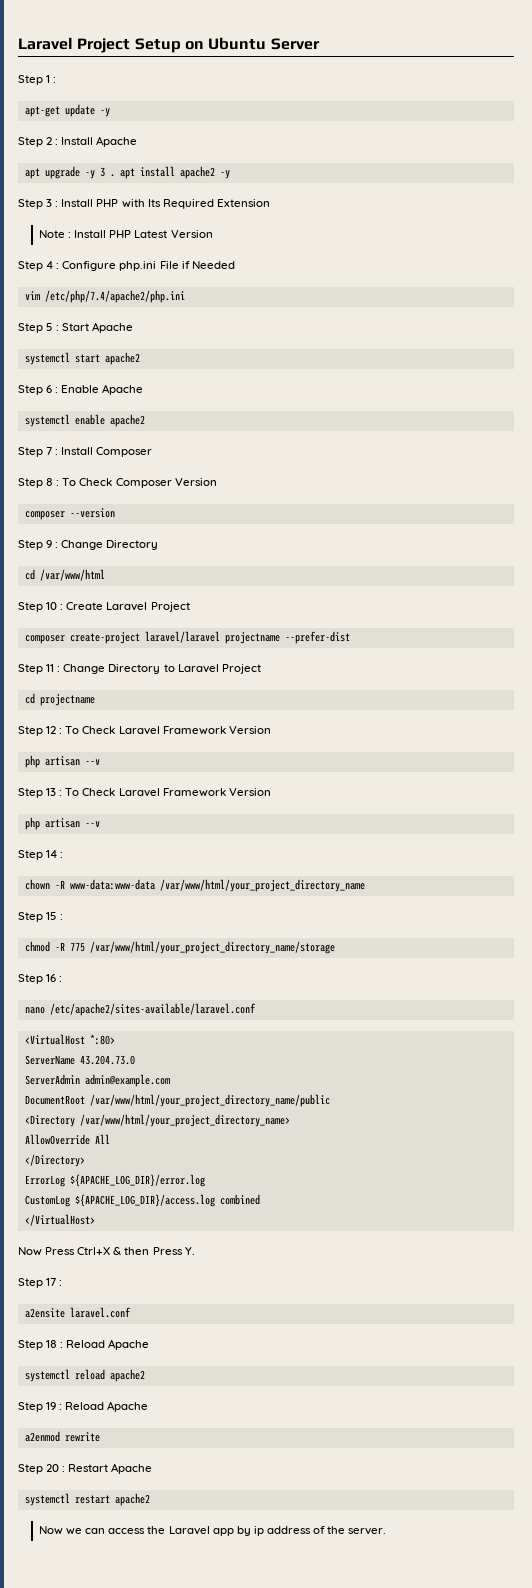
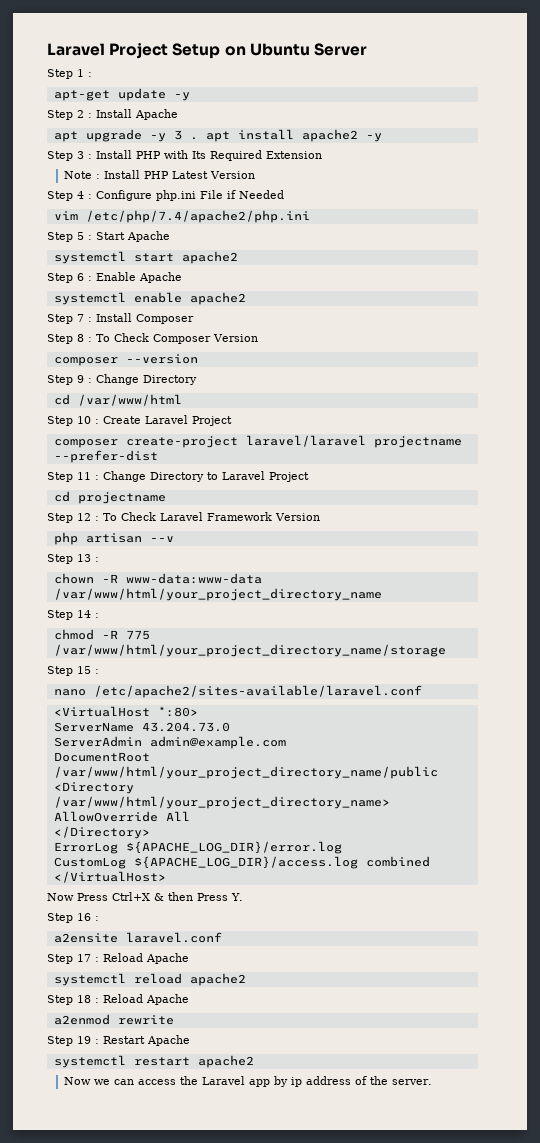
[65,788,271,797] [24,817,100,830] [18,850,64,860] To Check Laravel Framework Version // php artisan --v // Step 14 : -> (99, 559) none
[46,912,58,920] 15 -> [77,610,91,618] 14
[46,974,57,982] 16 -> [77,666,91,674] 15
[46,1278,57,1286] 17 -> [77,913,91,921] 16
[46,1340,58,1348] 18 -> [77,954,91,962] 17
[46,1402,57,1410] 19 -> [77,995,91,1003] 18
[46,1464,60,1472] 20 -> [77,1036,91,1044] 19

